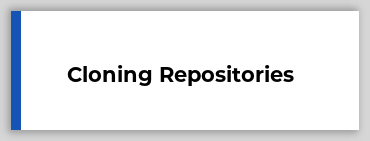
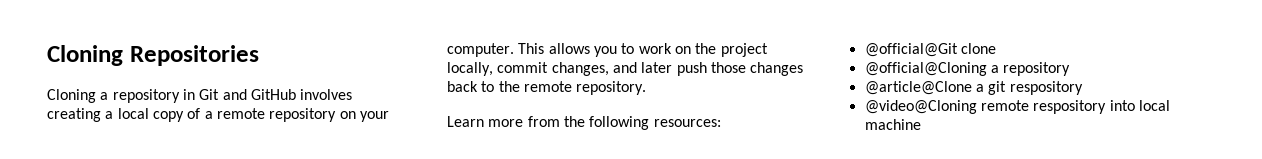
(294, 75) none -> [47,89,353,103] [47,108,389,122] [447,43,768,57] [447,62,804,76] [447,81,647,95] [447,116,721,130] [864,43,996,57] [864,62,1071,76] [864,81,1083,95] [864,100,1170,114] [864,119,921,130] // Cloning a repository in Git and GitHub involves creating a local copy of a remote repository on your computer. This allows you to work on the project locally, commit changes, and later push those changes back to the remote repository. // Learn more from the following resources: // @official@Git clone // @official@Cloning a repository // @article@Clone a git respository // @video@Cloning remote respository into local machine

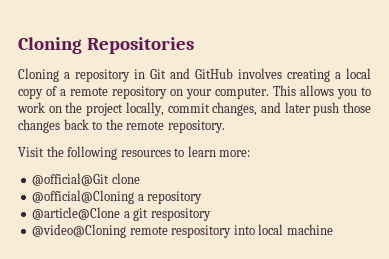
[447,116,721,130] Learn more from the following resources: -> [18,146,251,160] Visit the following resources to learn more:

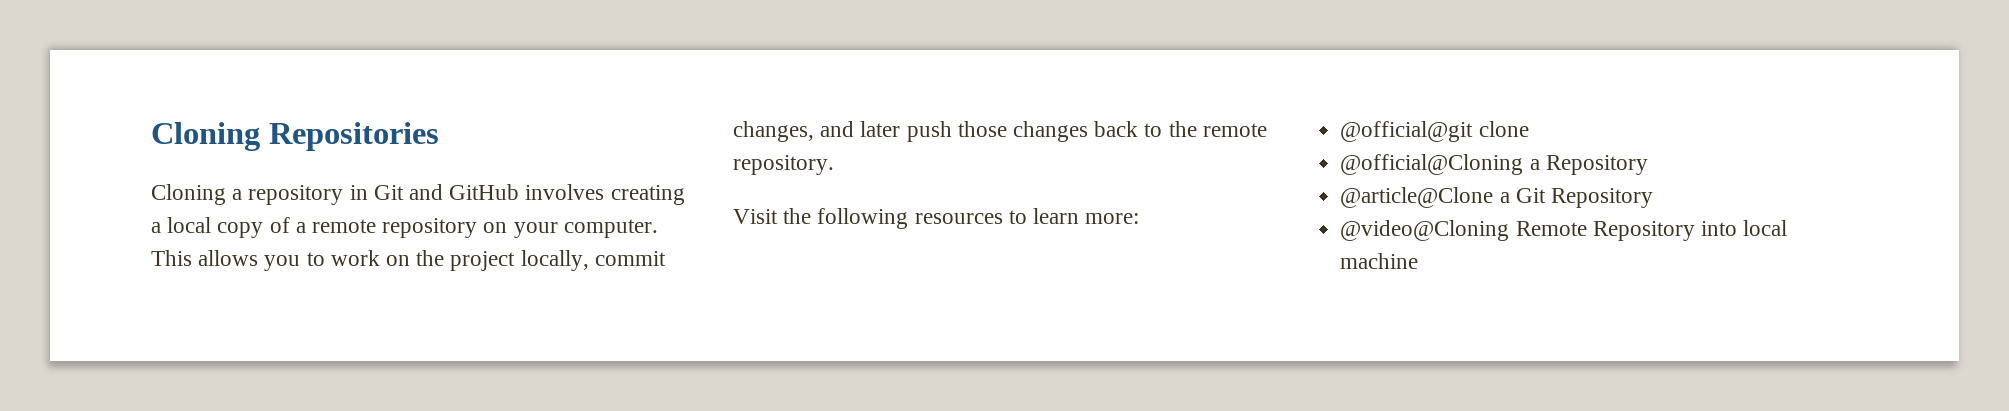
[32,173,110,186] @official@Git -> [1340,121,1474,142] @official@git
[147,191,203,204] repository -> [1545,155,1648,175] Repository
[133,208,211,221] git respository -> [1515,188,1653,208] Git Repository
[129,225,232,238] remote respository -> [1515,221,1695,241] Remote Repository

